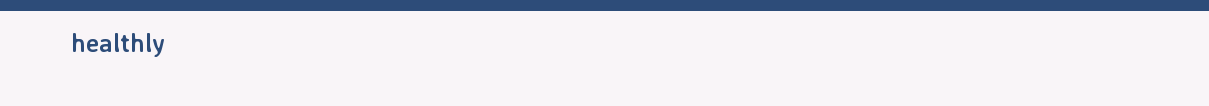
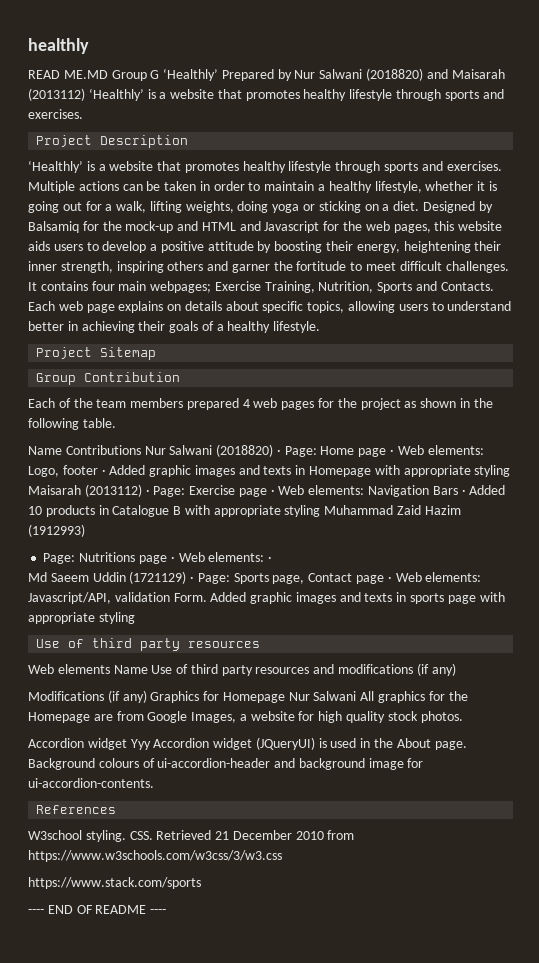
(165, 45) none -> [28,68,505,81] [28,88,504,101] [28,109,83,119] [36,135,189,148] [28,160,502,173] [28,181,497,193] [28,201,493,213] [28,221,503,233] [28,241,502,253] [28,261,509,273] [28,281,494,293] [28,301,512,313] [28,321,321,333] [36,347,157,360] [36,372,181,385] [28,398,493,410] [28,418,116,430] [28,444,484,457] [28,465,511,477] [28,484,506,497] [28,505,461,517] [28,524,85,537] [43,552,273,564] [28,571,482,584] [28,592,505,604] [28,612,135,624] [36,638,261,651] [28,663,456,676] [28,690,468,703] [28,711,463,723] [28,737,467,750] [28,758,424,770] [28,778,154,788] [36,805,117,814] [28,830,355,842] [28,850,282,862] [28,877,201,889] [28,905,167,914] // READ ME.MD Group G ‘Healthly’ Prepared by Nur Salwani (2018820) and Maisarah (2013112) ‘Healthly’ is a website that promotes healthy lifestyle through sports and exercises. // Project Description // ‘Healthly’ is a website that promotes healthy lifestyle through sports and exercises. Multiple actions can be taken in order to maintain a healthy lifestyle, whether it is going out for a walk, lifting weights, doing yoga or sticking on a diet. Designed by Balsamiq for the mock-up and HTML and Javascript for the web pages, this website aids users to develop a positive attitude by boosting their energy, heightening their inner strength, inspiring others and garner the fortitude to meet difficult challenges. It contains four main webpages; Exercise Training, Nutrition, Sports and Contacts. Each web page explains on details about specific topics, allowing users to understand better in achieving their goals of a healthy lifestyle. // Project Sitemap // Group Contribution // Each of the team members prepared 4 web pages for the project as shown in the following table. // Name Contributions Nur Salwani (2018820) · Page: Home page · Web elements: Logo, footer · Added graphic images and texts in Homepage with appropriate styling Maisarah (2013112) · Page: Exercise page · Web elements: Navigation Bars · Added 10 products in Catalogue B with appropriate styling Muhammad Zaid Hazim (1912993) // Page: Nutritions page · Web elements: · // Md Saeem Uddin (1721129) · Page: Sports page, Contact page · Web elements: Javascript/API, validation Form. Added graphic images and texts in sports page with appropriate styling // Use of third party resources // Web elements Name Use of third party resources and modifications (if any) // Modifications (if any) Graphics for Homepage Nur Salwani All graphics for the Homepage are from Google Images, a website for high quality stock photos. // Accordion widget Yyy Accordion widget (JQueryUI) is used in the About page. Background colours of ui-accordion-header and background image for ui-accordion-contents. // References // W3school styling. CSS. Retrieved 21 December 2010 from https://www.w3schools.com/w3css/3/w3.css // https://www.stack.com/sports // ---- END OF README ----

